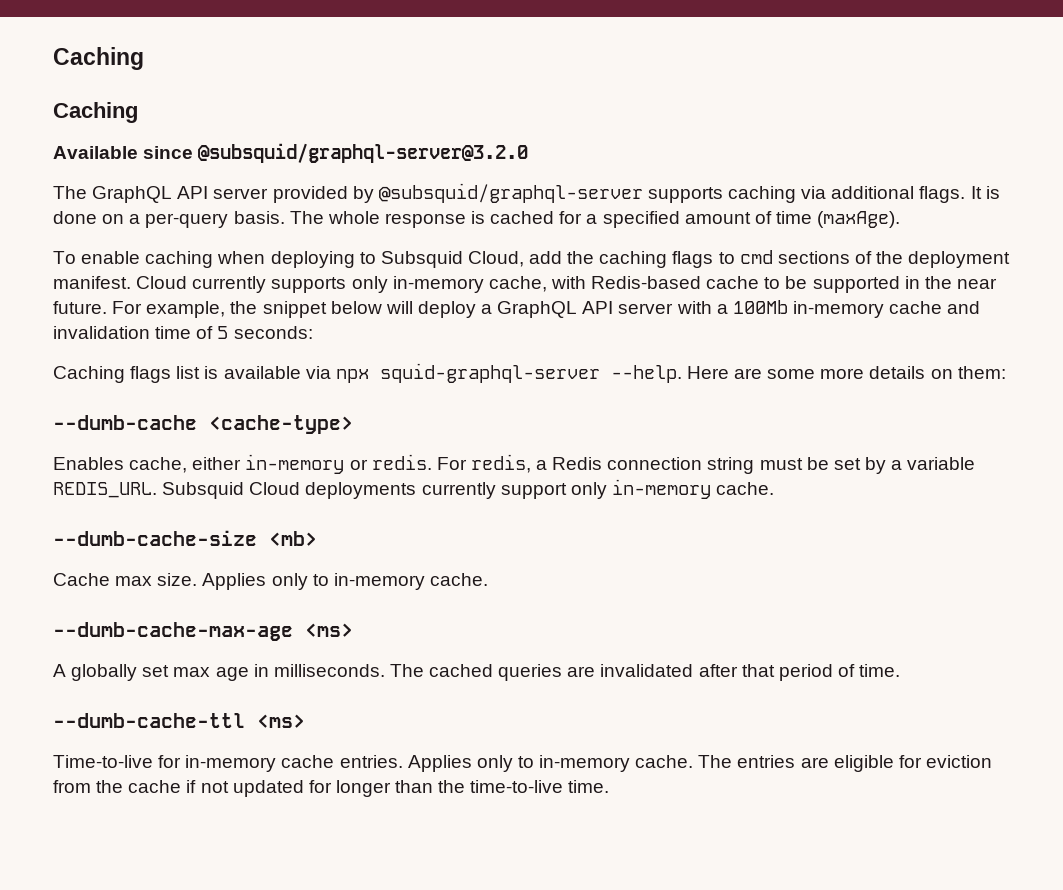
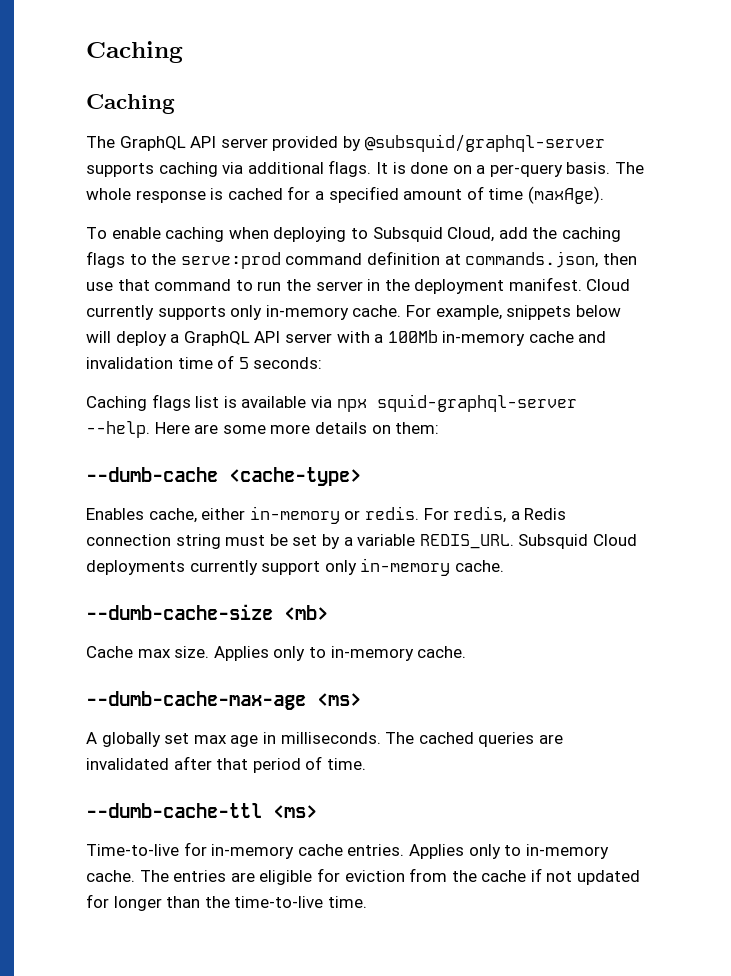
[53,143,529,163] // Available since @subsquid/graphql-server@3.2.0 -> (175, 104) none
[739,250,872,264] cmd sections of -> [151,251,637,269] [86,279,381,291] the serve:prod command definition at commands.json, then use that command to run the server in
[488,276,997,293] [53,301,327,318] cache, with Redis-based cache to be supported in the near future. For example, the snippet -> [352,305,572,320] cache. For example, snippets

